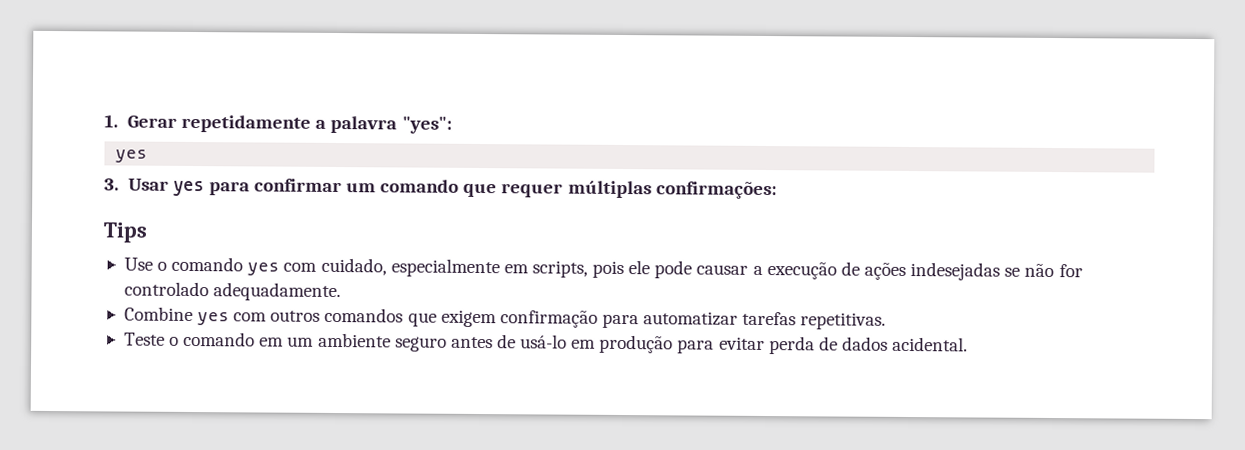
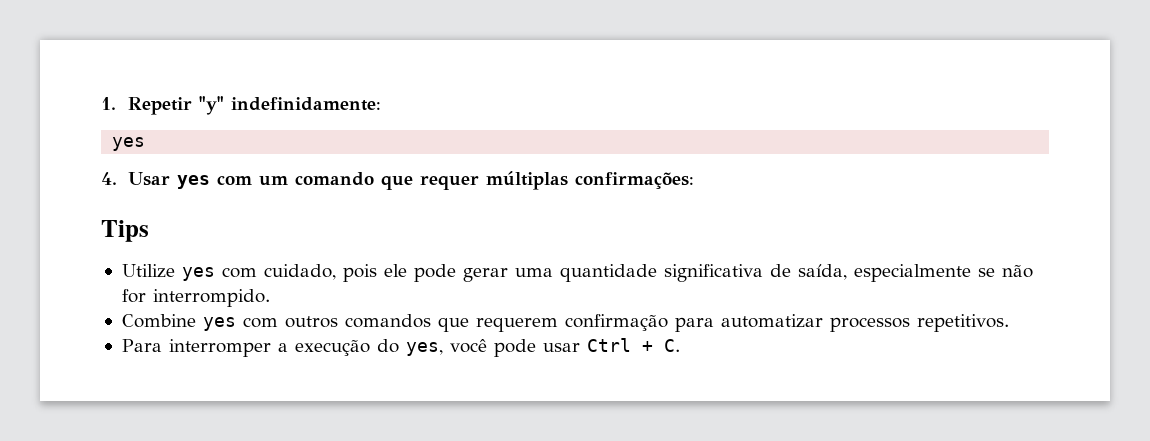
[126,114,452,134] Gerar repetidamente a palavra "yes": -> [127,96,381,115] Repetir "y" indefinidamente:
[104,178,119,191] 3. -> [101,172,117,185] 4.
[208,178,342,196] para confirmar -> [216,175,252,185] com
[123,256,1001,281] Use o comando yes com cuidado, especialmente em scripts, pois ele pode causar a execução de ações indesejadas -> [121,264,971,282] Utilize yes com cuidado, pois ele pode gerar uma quantidade significativa de saída, especialmente
[123,281,342,302] controlado adequadamente. -> [152,289,270,307] interrompido.
[440,309,497,328] exigem -> [475,317,558,332] requerem
[742,311,887,330] [123,331,969,355] tarefas repetitivas. // Teste o comando em um ambiente seguro antes de usá-lo em produção para evitar perda de dados acidental. -> [829,314,1009,332] [121,338,680,357] processos repetitivos. // Para interromper a execução do yes, você pode usar Ctrl + C.

